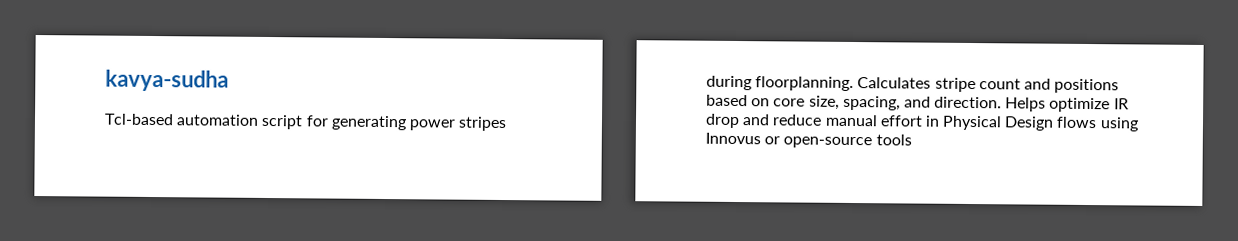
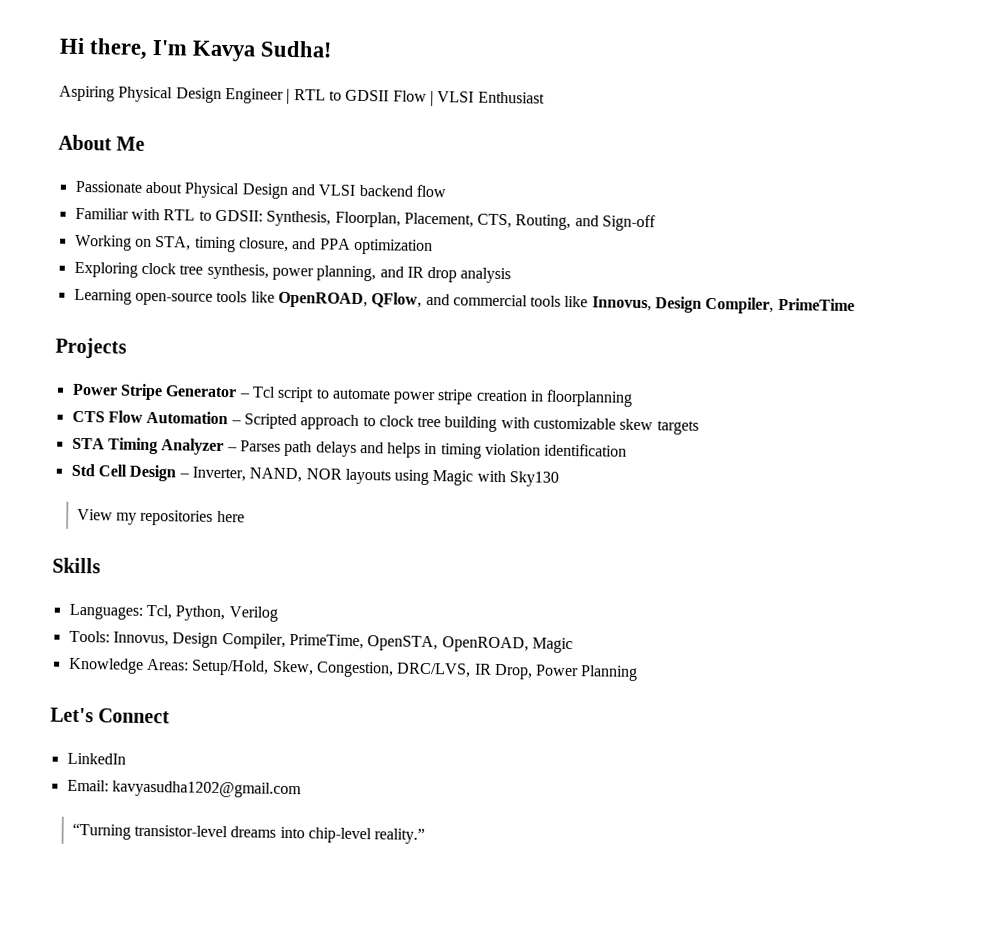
[105,69,229,92] [104,113,508,132] [706,75,1120,94] [706,94,1129,113] [705,113,1139,132] [705,132,912,149] kavya-sudha // Tcl-based automation script for generating power stripes during floorplanning. Calculates stripe count and positions based on core size, spacing, and direction. Helps optimize IR drop and reduce manual effort in Physical Design flows using Innovus or open-source tools -> [59,37,334,62] [59,85,545,107] [58,134,146,151] [74,180,446,199] [74,207,657,232] [74,234,433,256] [73,261,512,284] [73,288,855,314] [55,337,127,359] [71,383,634,407] [71,410,699,435] [71,437,628,459] [70,463,560,487] [76,508,245,526] [52,557,101,574] [68,603,278,622] [68,630,573,654] [67,657,639,682] [50,707,171,724] [66,752,126,765] [66,779,302,799] [71,822,426,844] Hi there, I'm Kavya Sudha! // Aspiring Physical Design Engineer | RTL to GDSII Flow | VLSI Enthusiast // About Me // Passionate about Physical Design and VLSI backend flow // Familiar with RTL to GDSII: Synthesis, Floorplan, Placement, CTS, Routing, and Sign-off // Working on STA, timing closure, and PPA optimization // Exploring clock tree synthesis, power planning, and IR drop analysis // Learning open-source tools like OpenROAD, QFlow, and commercial tools like Innovus, Design Compiler, PrimeTime // Projects // Power Stripe Generator – Tcl script to automate power stripe creation in floorplanning // CTS Flow Automation – Scripted approach to clock tree building with customizable skew targets // STA Timing Analyzer – Parses path delays and helps in timing violation identification // Std Cell Design – Inverter, NAND, NOR layouts using Magic with Sky130 // View my repositories here // Skills // Languages: Tcl, Python, Verilog // Tools: Innovus, Design Compiler, PrimeTime, OpenSTA, OpenROAD, Magic // Knowledge Areas: Setup/Hold, Skew, Congestion, DRC/LVS, IR Drop, Power Planning // Let's Connect // LinkedIn // Email: kavyasudha1202@gmail.com // “Turning transistor-level dreams into chip-level reality.”

